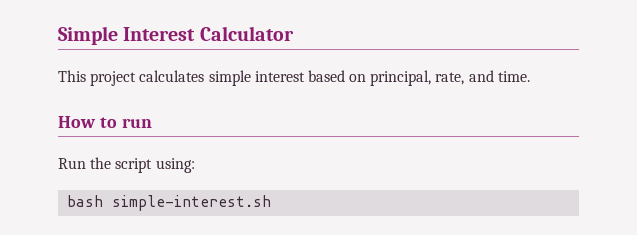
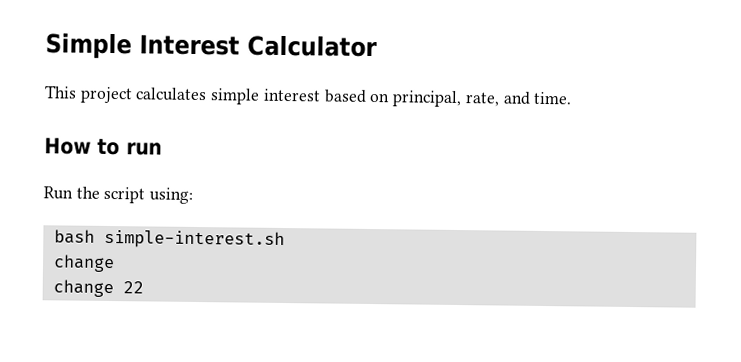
(272, 203) none -> [52,254,115,273] [52,279,144,298] // change // change 22

